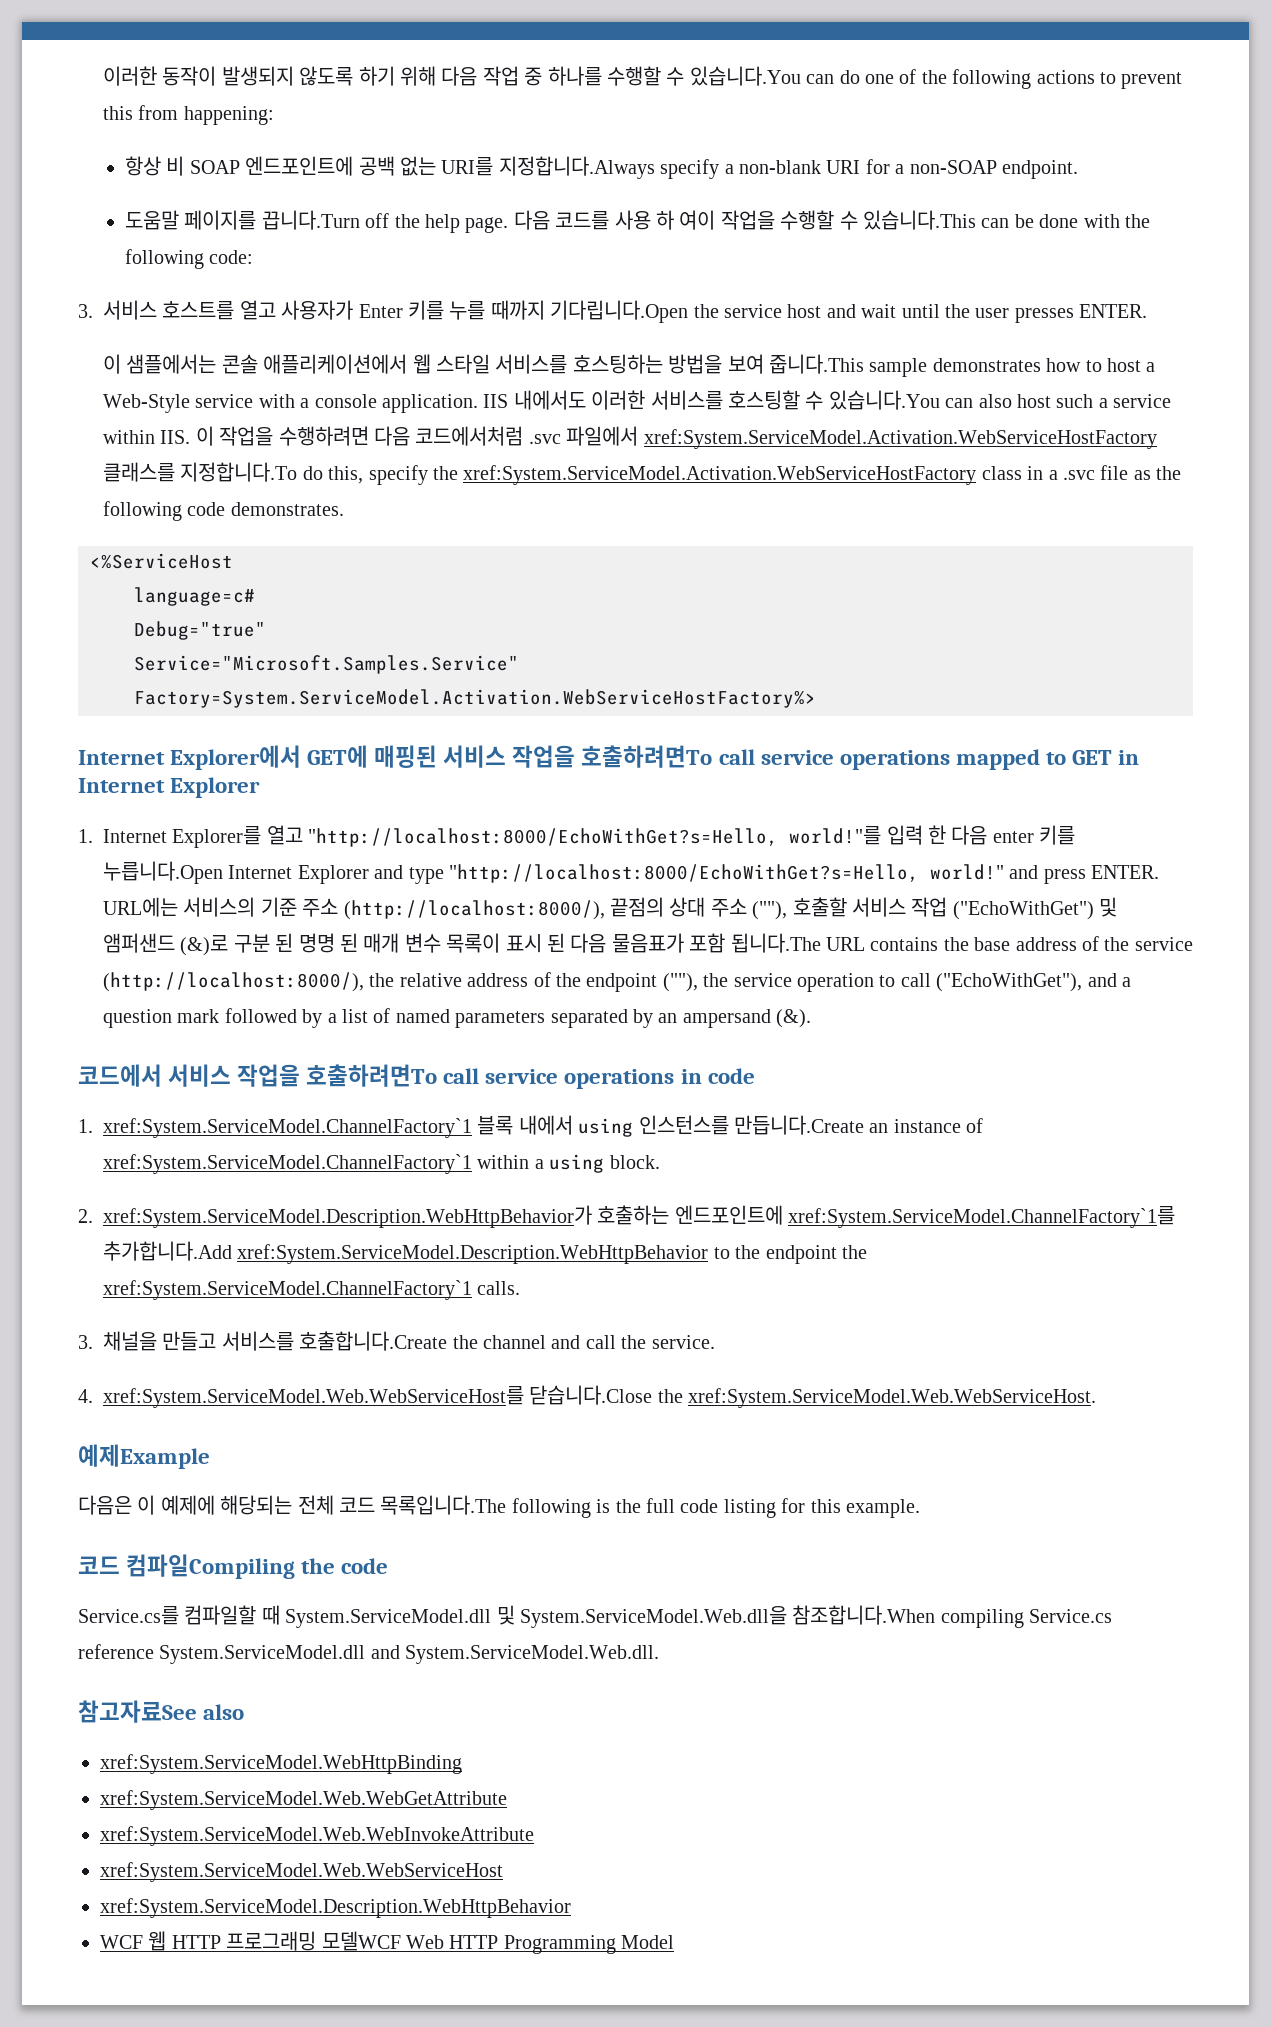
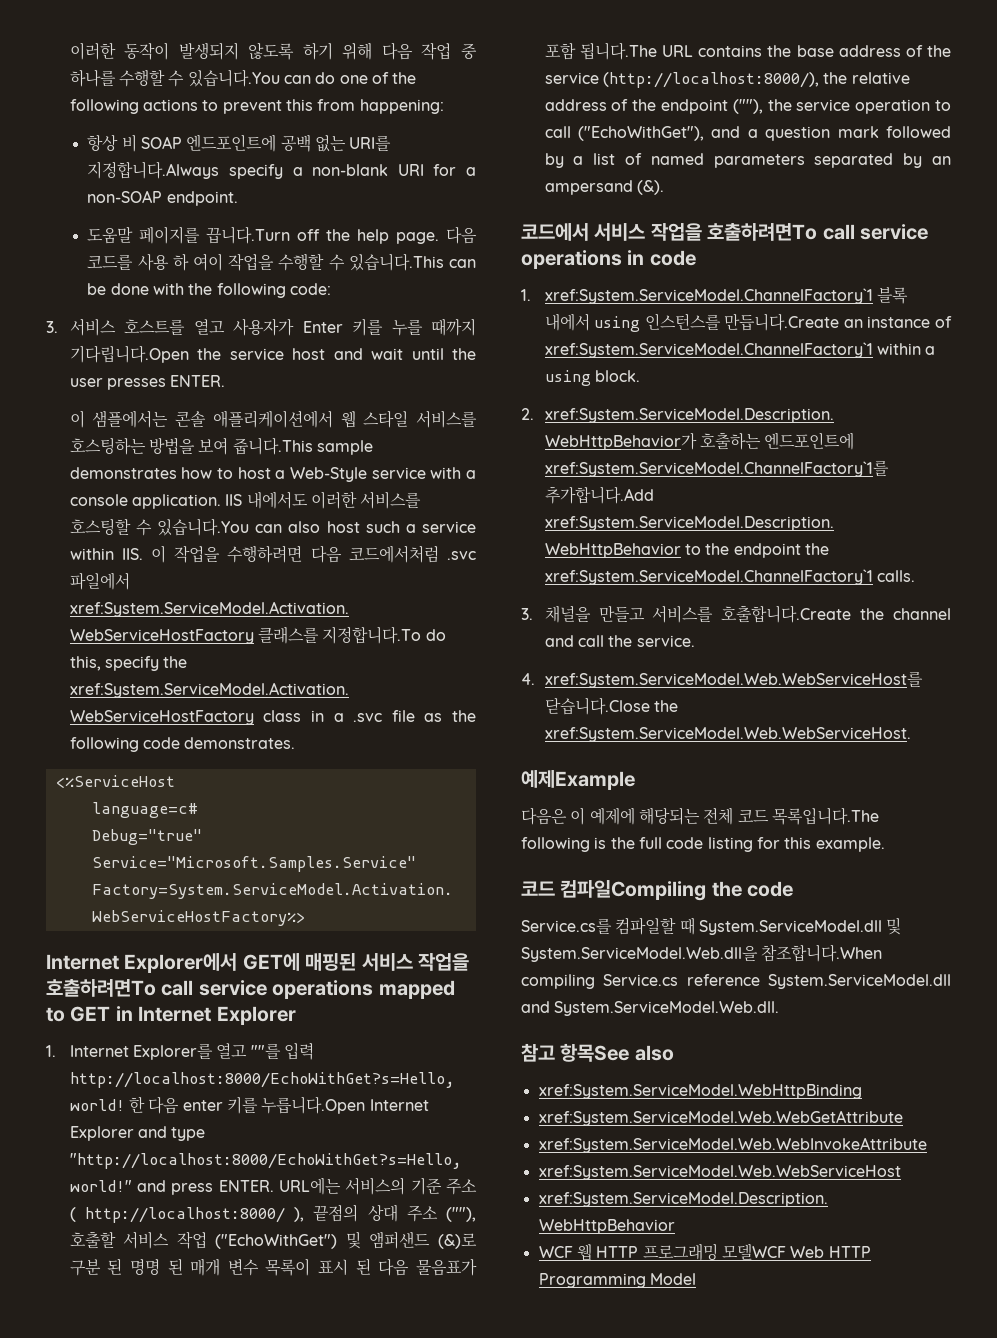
[308,825,923,847] "http://localhost:8000/EchoWithGet?s=Hello, world!"를 입력 -> [250,1042,314,1060] [69,1072,455,1088] [69,1099,125,1111] ""를 입력 http://localhost:8000/EchoWithGet?s=Hello, world!
[343,900,605,920] (http://localhost:8000/), -> [69,1207,305,1223] ( http://localhost:8000/ ),
[78,1700,197,1723] 참고자료See -> [521,1043,630,1062] 참고 항목See

